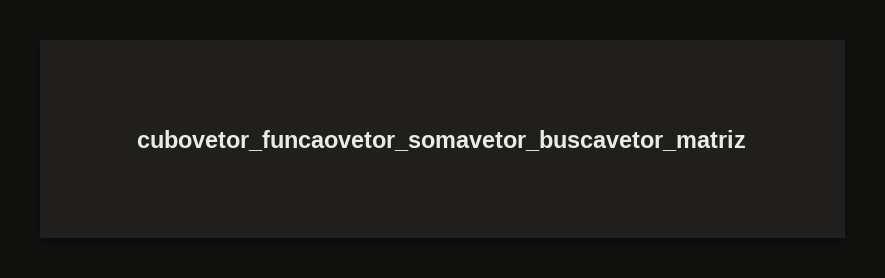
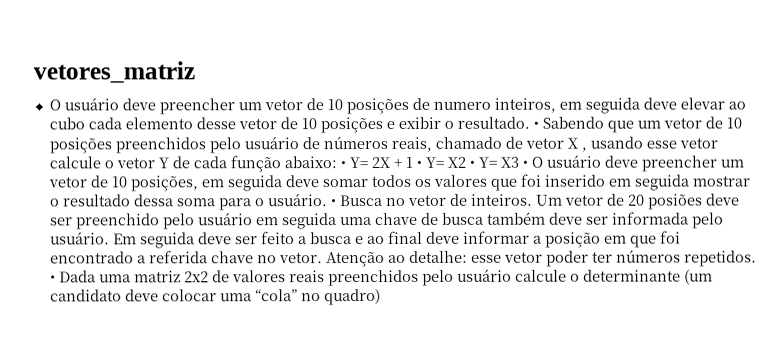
[137,130,746,151] cubovetor_funcaovetor_somavetor_buscavetor_matriz -> [33,61,195,84] [48,97,746,115] [48,116,742,134] [48,136,718,154] [48,154,744,173] [47,173,751,192] [49,193,740,211] [49,211,724,230] [49,230,681,249] [49,249,757,268] [49,268,713,287] [49,289,381,306] vetores_matriz // O usuário deve preencher um vetor de 10 posições de numero inteiros, em seguida deve elevar ao cubo cada elemento desse vetor de 10 posições e exibir o resultado. • Sabendo que um vetor de 10 posições preenchidos pelo usuário de números reais, chamado de vetor X , usando esse vetor calcule o vetor Y de cada função abaixo: • Y= 2X + 1 • Y= X2 • Y= X3 • O usuário deve preencher um vetor de 10 posições, em seguida deve somar todos os valores que foi inserido em seguida mostrar o resultado dessa soma para o usuário. • Busca no vetor de inteiros. Um vetor de 20 posiões deve ser preenchido pelo usuário em seguida uma chave de busca também deve ser informada pelo usuário. Em seguida deve ser feito a busca e ao final deve informar a posição em que foi encontrado a referida chave no vetor. Atenção ao detalhe: esse vetor poder ter números repetidos. • Dada uma matriz 2x2 de valores reais preenchidos pelo usuário calcule o determinante (um candidato deve colocar uma “cola” no quadro)

